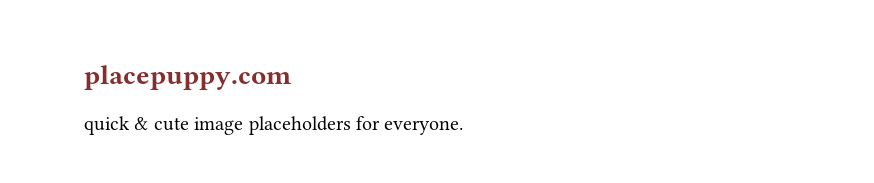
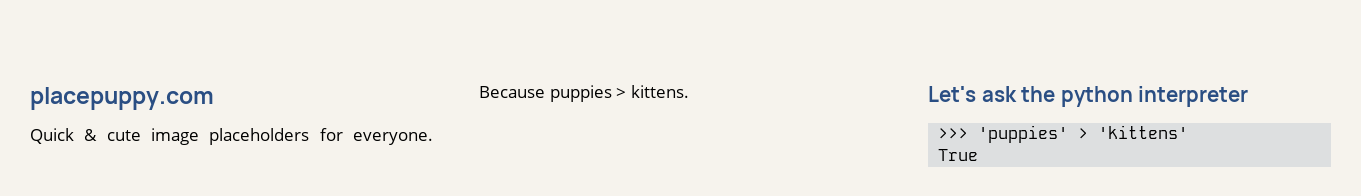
[84,116,130,135] quick -> [30,128,74,144] Quick
(464, 127) none -> [479,85,689,102] [928,86,1249,107] [938,125,1189,143] [938,149,979,161] Because puppies > kittens. // Let's ask the python interpreter // >>> 'puppies' > 'kittens' // True

